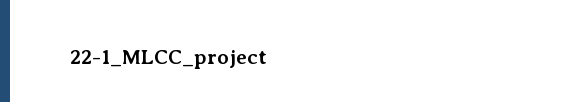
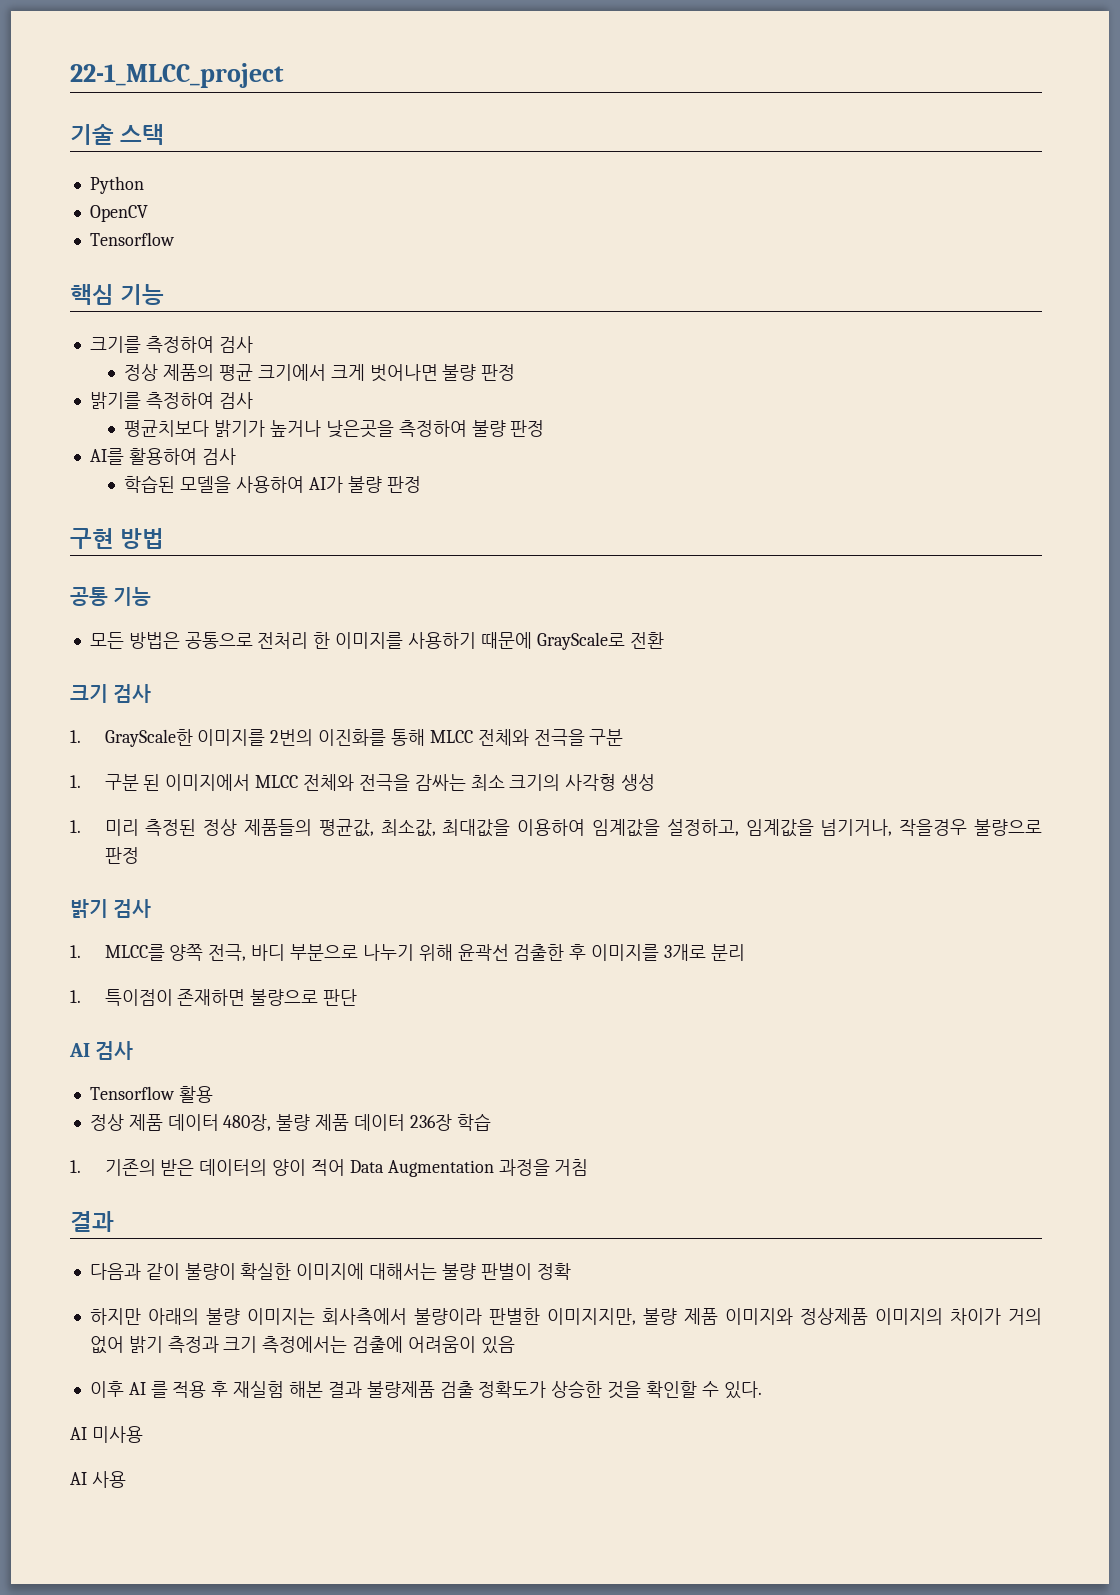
(267, 59) none -> [70,124,165,145] [89,176,144,194] [89,205,148,222] [89,232,175,246] [70,284,165,305] [89,336,253,353] [124,364,516,382] [89,392,253,409] [124,420,545,438] [89,448,236,465] [124,475,421,493] [70,528,165,549] [70,587,152,606] [89,632,664,650] [70,684,152,703] [70,729,624,747] [70,774,656,791] [70,819,1043,837] [104,847,139,864] [70,899,152,919] [70,944,745,961] [70,989,358,1006] [69,1041,134,1060] [89,1086,213,1103] [89,1113,491,1131] [70,1159,589,1177] [70,1211,114,1232] [89,1263,571,1280] [89,1308,1043,1325] [89,1336,515,1354] [89,1380,762,1399] [70,1426,143,1443] [70,1471,126,1488] // 기술 스택 // Python // OpenCV // Tensorflow // 핵심 기능 // 크기를 측정하여 검사 // 정상 제품의 평균 크기에서 크게 벗어나면 불량 판정 // 밝기를 측정하여 검사 // 평균치보다 밝기가 높거나 낮은곳을 측정하여 불량 판정 // AI를 활용하여 검사 // 학습된 모델을 사용하여 AI가 불량 판정 // 구현 방법 // 공통 기능 // 모든 방법은 공통으로 전처리 한 이미지를 사용하기 때문에 GrayScale로 전환 // 크기 검사 // 1. GrayScale한 이미지를 2번의 이진화를 통해 MLCC 전체와 전극을 구분 // 1. 구분 된 이미지에서 MLCC 전체와 전극을 감싸는 최소 크기의 사각형 생성 // 1. 미리 측정된 정상 제품들의 평균값, 최소값, 최대값을 이용하여 임계값을 설정하고, 임계값을 넘기거나, 작을경우 불량으로 판정 // 밝기 검사 // 1. MLCC를 양쪽 전극, 바디 부분으로 나누기 위해 윤곽선 검출한 후 이미지를 3개로 분리 // 1. 특이점이 존재하면 불량으로 판단 // AI 검사 // Tensorflow 활용 // 정상 제품 데이터 480장, 불량 제품 데이터 236장 학습 // 1. 기존의 받은 데이터의 양이 적어 Data Augmentation 과정을 거침 // 결과 // 다음과 같이 불량이 확실한 이미지에 대해서는 불량 판별이 정확 // 하지만 아래의 불량 이미지는 회사측에서 불량이라 판별한 이미지지만, 불량 제품 이미지와 정상제품 이미지의 차이가 거의 없어 밝기 측정과 크기 측정에서는 검출에 어려움이 있음 // 이후 AI 를 적용 후 재실험 해본 결과 불량제품 검출 정확도가 상승한 것을 확인할 수 있다. // AI 미사용 // AI 사용

